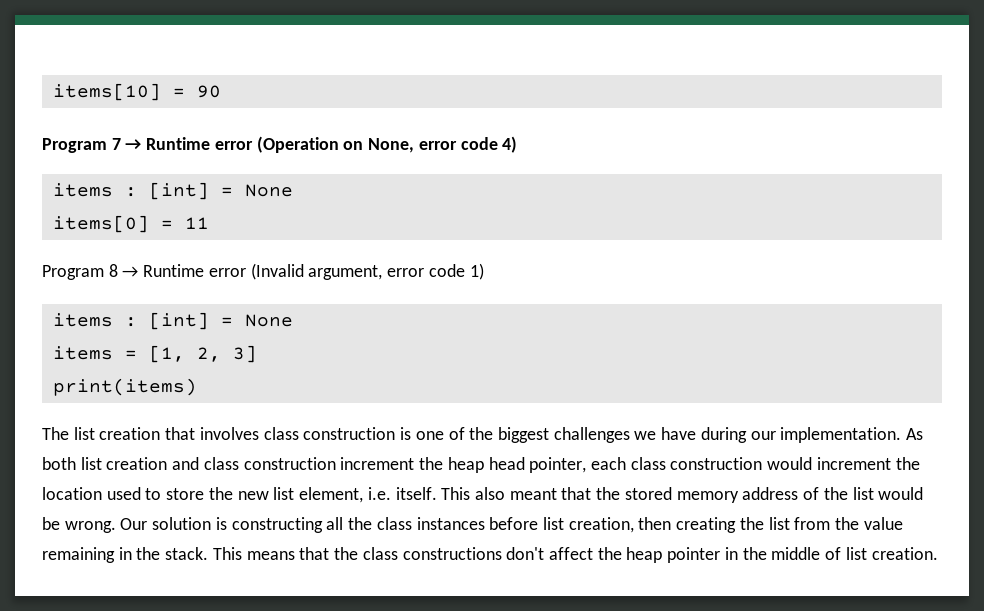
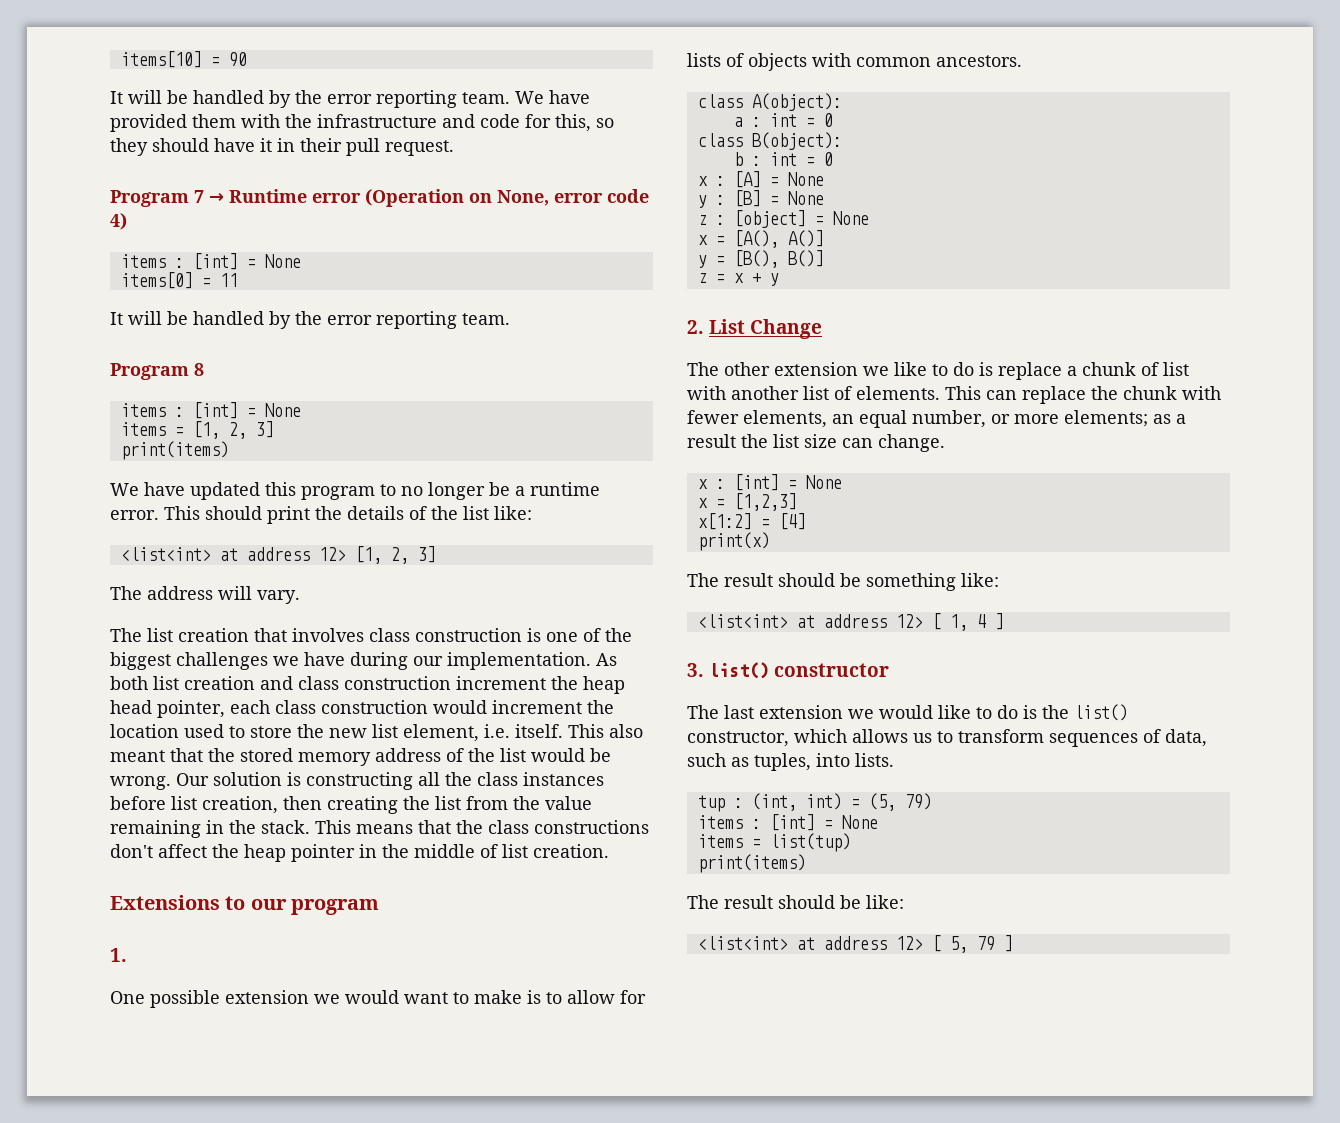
(221, 91) none -> [110,90,590,108] [110,114,614,132] [110,138,454,156] // It will be handled by the error reporting team. We have provided them with the infrastructure and code for this, so they should have it in their pull request.
[42,263,484,280] Program 8 → Runtime error (Invalid argument, error code 1) -> [110,311,510,329] [110,363,204,380] It will be handled by the error reporting team. // Program 8
(197, 387) none -> [110,482,600,500] [110,506,532,524] [120,546,436,564] [110,586,300,604] // We have updated this program to no longer be a runtime error. This should print the details of the list like: // <list<int> at address 12> [1, 2, 3] // The address will vary.
(938, 553) none -> [110,895,380,915] [110,948,127,962] [110,990,646,1008] [687,53,1022,71] [697,93,842,111] [733,113,833,127] [697,132,842,150] [733,152,833,166] [697,171,824,188] [697,190,824,208] [697,210,869,228] [697,230,824,248] [697,250,824,268] [697,273,779,286] [687,319,823,339] [687,362,1189,380] [687,386,1221,404] [687,410,1186,428] [687,434,945,452] [697,474,842,491] [697,493,797,511] [697,513,806,530] [697,532,770,551] [687,573,999,591] [697,613,1004,631] [687,662,890,679] [687,704,1128,721] [687,729,1207,747] [687,753,894,771] [697,793,932,812] [697,814,878,831] [697,833,851,852] [697,854,806,873] [687,895,904,909] [697,935,1013,953] // Extensions to our program // 1. // One possible extension we would want to make is to allow for lists of objects with common ancestors. // class A(object): // a : int = 0 // class B(object): // b : int = 0 // x : [A] = None // y : [B] = None // z : [object] = None // x = [A(), A()] // y = [B(), B()] // z = x + y // 2. List Change // The other extension we like to do is replace a chunk of list with another list of elements. This can replace the chunk with fewer elements, an equal number, or more elements; as a result the list size can change. // x : [int] = None // x = [1,2,3] // x[1:2] = [4] // print(x) // The result should be something like: // <list<int> at address 12> [ 1, 4 ] // 3. list() constructor // The last extension we would like to do is the list() constructor, which allows us to transform sequences of data, such as tuples, into lists. // tup : (int, int) = (5, 79) // items : [int] = None // items = list(tup) // print(items) // The result should be like: // <list<int> at address 12> [ 5, 79 ]

